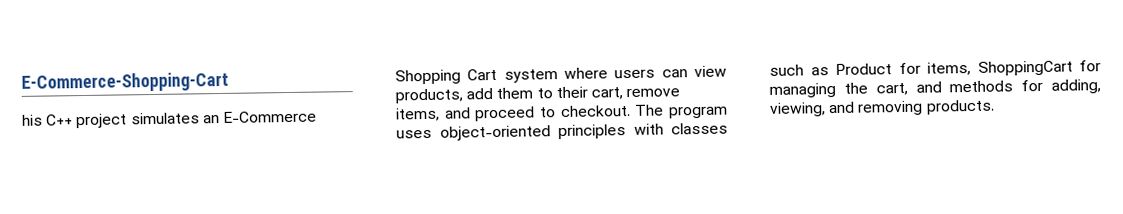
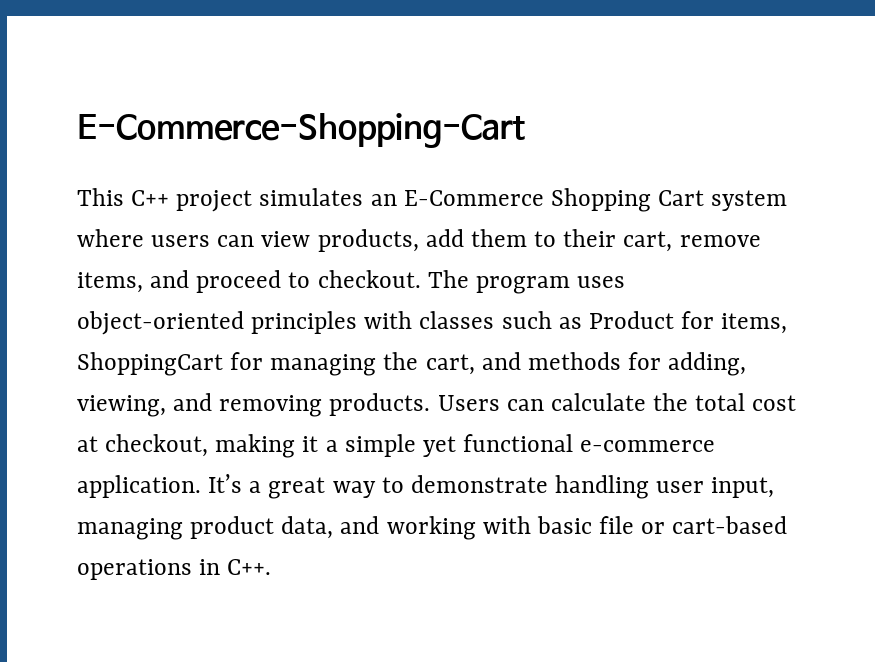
[22,114,43,126] his -> [77,188,124,206] This
(995, 107) none -> [437,393,797,411] [77,434,716,458] [77,474,775,499] [77,516,788,540] [77,559,272,580] Users can calculate the total cost at checkout, making it a simple yet functional e-commerce application. It’s a great way to demonstrate handling user input, managing product data, and working with basic file or cart-based operations in C++.

